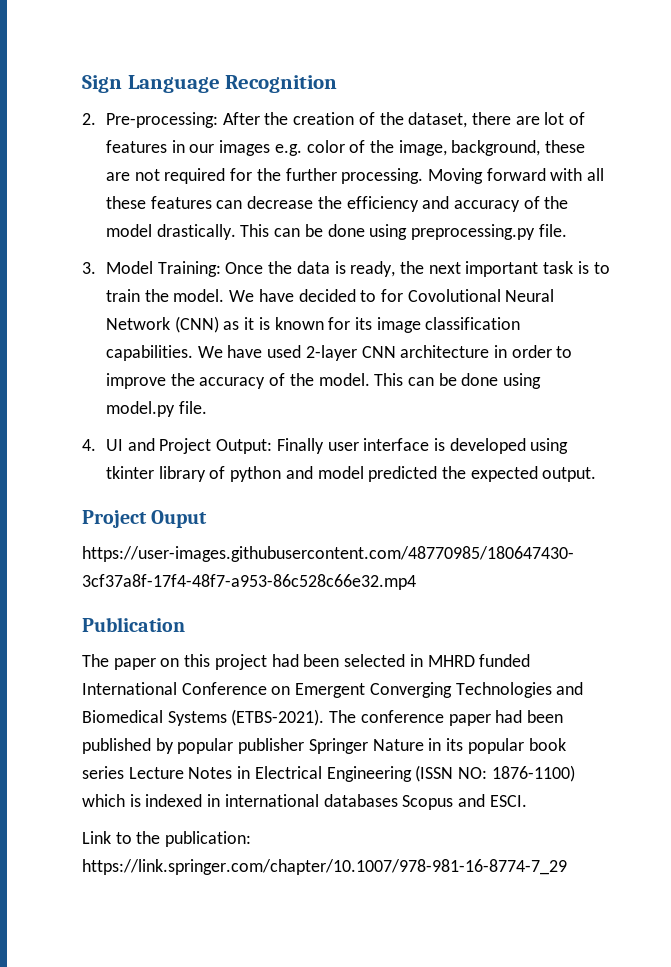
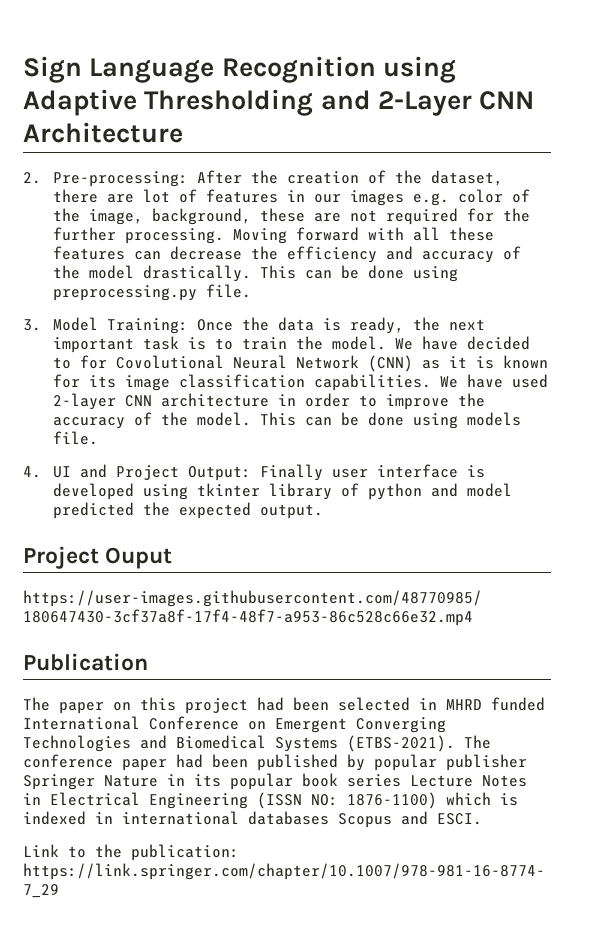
(338, 84) none -> [382,56,456,83] [23,89,535,116] [23,122,183,143] using Adaptive Thresholding and 2-Layer CNN Architecture
[105,401,175,417] model.py -> [466,412,521,426] models

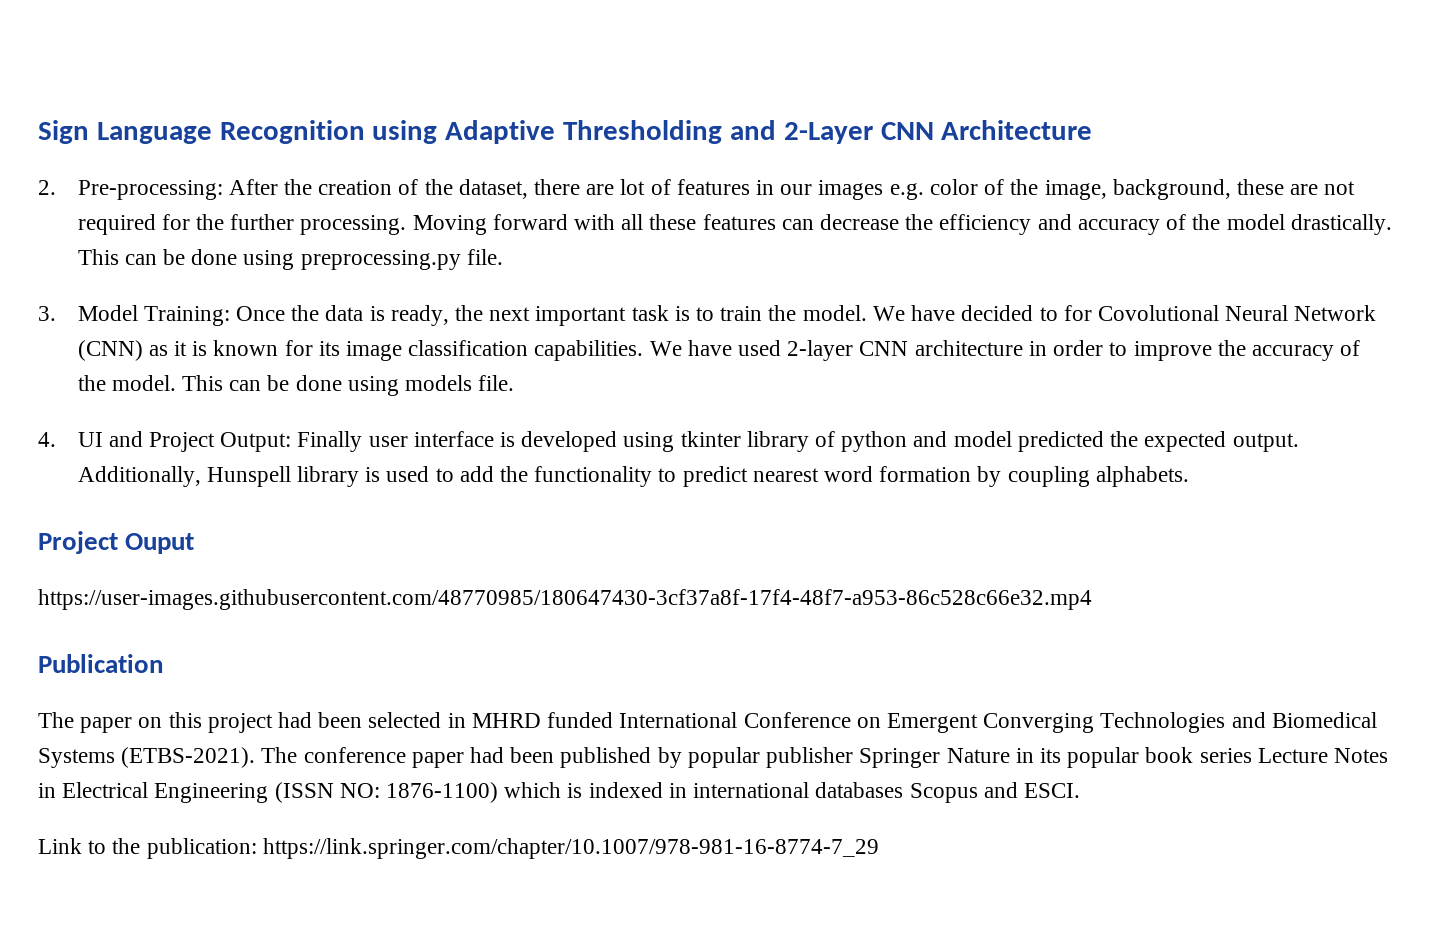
(323, 511) none -> [77,466,1189,487] Additionally, Hunspell library is used to add the functionality to predict nearest word formation by coupling alphabets.

